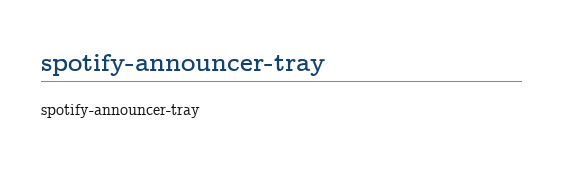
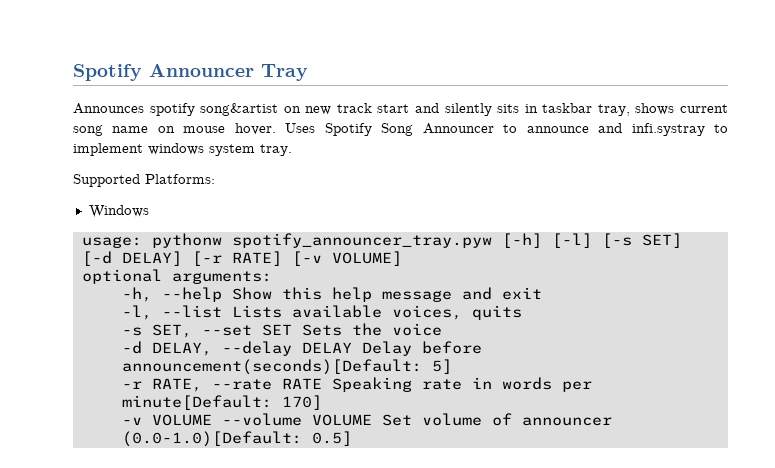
[41,54,325,76] [41,104,200,118] spotify-announcer-tray // spotify-announcer-tray -> [73,64,308,81] [73,103,728,116] [73,123,728,136] [73,143,292,156] [73,174,215,187] [88,205,149,218] [81,233,682,248] [81,251,402,266] [81,269,272,284] [121,287,542,302] [121,305,522,320] [121,323,442,338] [121,341,482,356] [121,359,452,375] [121,377,592,392] [121,395,322,410] [121,413,612,426] [121,431,352,447] Spotify Announcer Tray // Announces spotify song&artist on new track start and silently sits in taskbar tray, shows current song name on mouse hover. Uses Spotify Song Announcer to announce and infi.systray to implement windows system tray. // Supported Platforms: // Windows // usage: pythonw spotify_announcer_tray.pyw [-h] [-l] [-s SET] [-d DELAY] [-r RATE] [-v VOLUME] // optional arguments: // -h, --help Show this help message and exit // -l, --list Lists available voices, quits // -s SET, --set SET Sets the voice // -d DELAY, --delay DELAY Delay before announcement(seconds)[Default: 5] // -r RATE, --rate RATE Speaking rate in words per minute[Default: 170] // -v VOLUME --volume VOLUME Set volume of announcer (0.0-1.0)[Default: 0.5]

